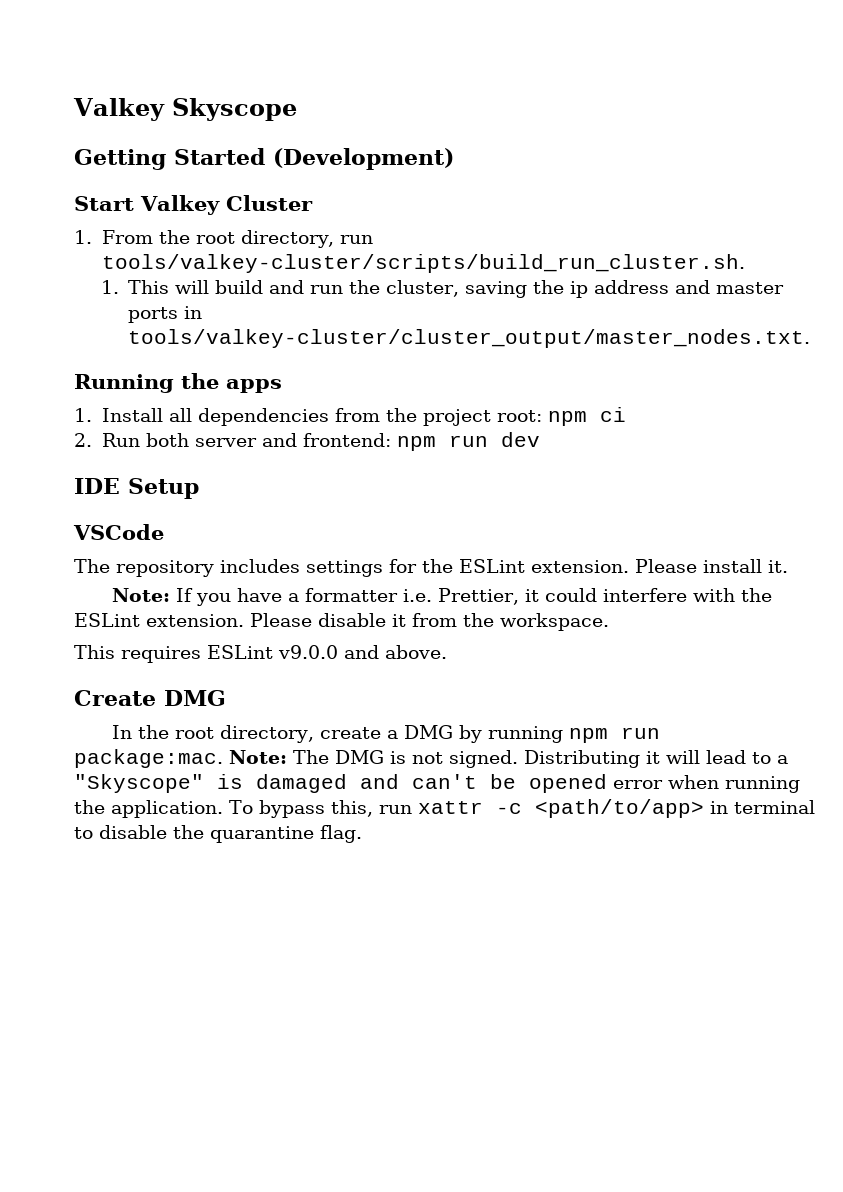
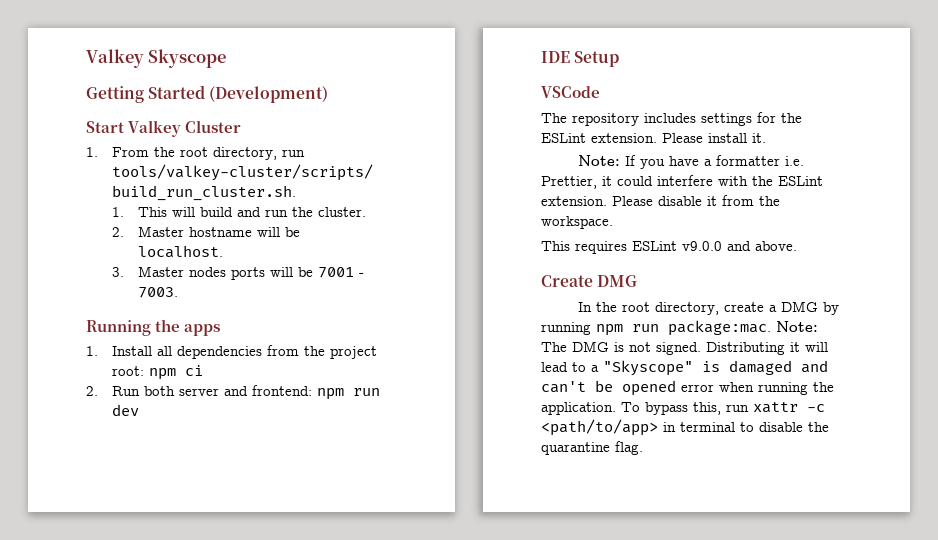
[386,280,785,298] [128,306,203,323] [128,329,811,348] cluster, saving the ip address and master ports in tools/valkey-cluster/cluster_output/master_nodes.txt. -> [317,207,366,217] [111,226,300,237] [137,245,223,258] [111,266,364,280] [137,287,178,298] cluster. // 2. Master hostname will be localhost. // 3. Master nodes ports will be 7001 - 7003.

